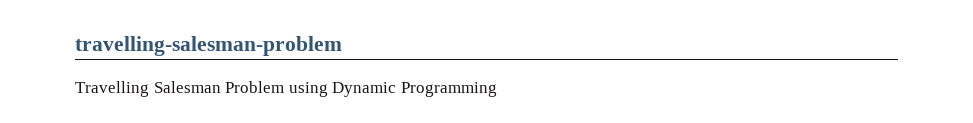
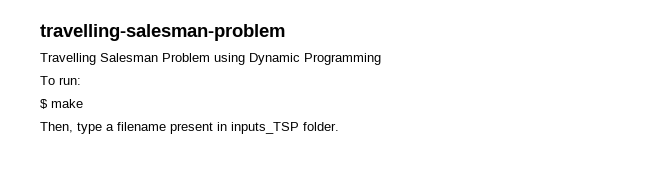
(497, 89) none -> [40,76,81,85] [40,99,83,109] [40,122,339,134] // To run: // $ make // Then, type a filename present in inputs_TSP folder.

